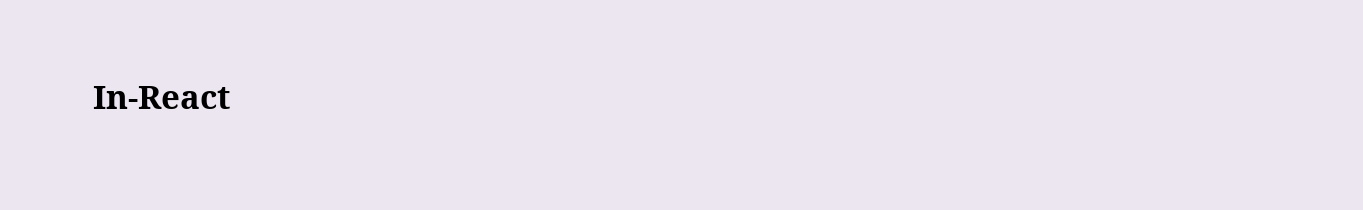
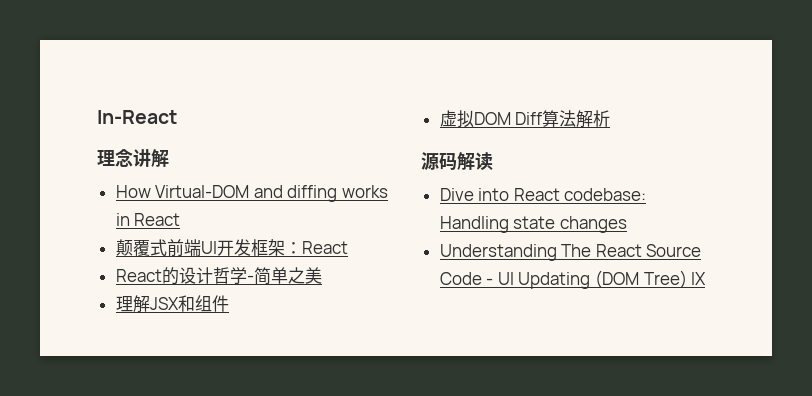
(230, 97) none -> [97,149,169,167] [115,185,389,202] [115,213,181,226] [115,239,348,257] [115,267,322,285] [115,295,229,313] [439,110,611,128] [421,152,493,171] [439,188,647,201] [439,216,627,233] [439,244,702,261] [439,270,707,289] // 理念讲解 // How Virtual-DOM and diffing works in React // 颠覆式前端UI开发框架：React // React的设计哲学-简单之美 // 理解JSX和组件 // 虚拟DOM Diff算法解析 // 源码解读 // Dive into React codebase: Handling state changes // Understanding The React Source Code - UI Updating (DOM Tree) IX

